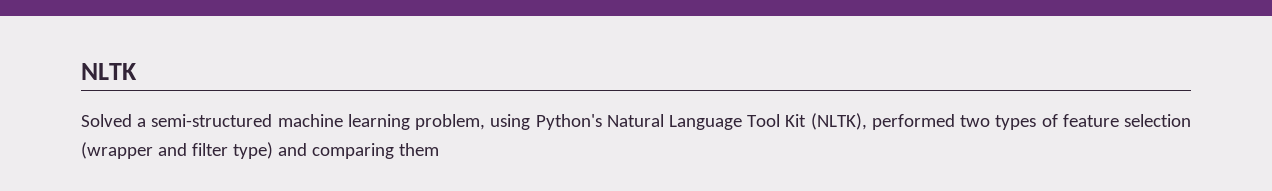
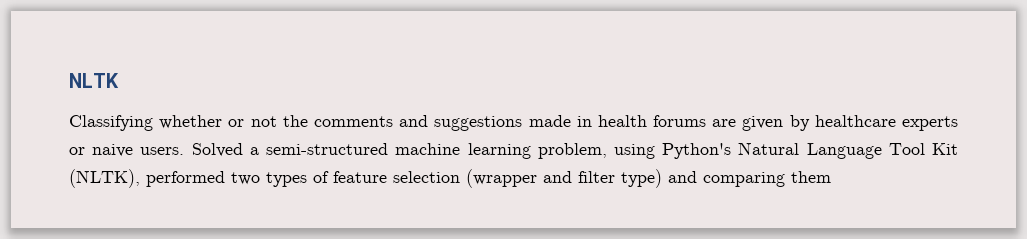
(137, 71) none -> [69,115,958,131] [69,144,185,157] Classifying whether or not the comments and suggestions made in health forums are given by healthcare experts or naive users.

